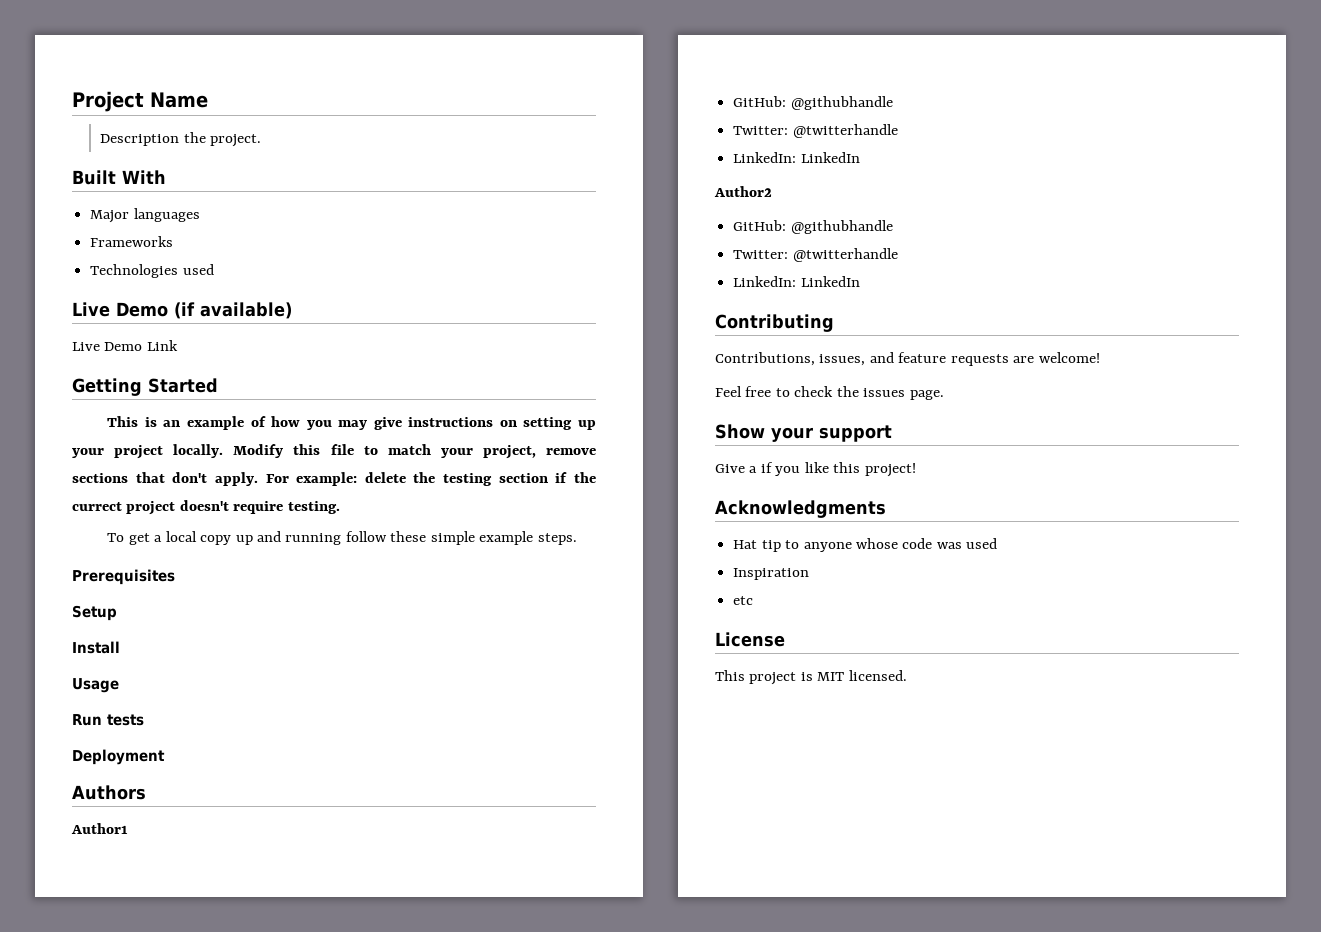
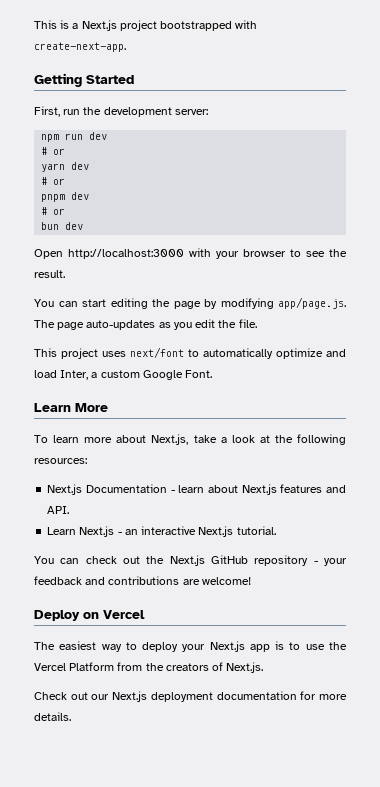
[72,91,208,112] [100,132,262,147] [72,170,166,185] [90,208,200,223] [90,236,174,247] [90,264,214,278] [72,302,292,319] [72,340,178,351] [72,378,218,396] [107,416,597,430] [72,444,597,459] [72,472,596,486] [72,500,340,515] [107,531,577,545] [72,569,175,585] [72,605,117,621] [72,641,120,654] [72,678,119,693] [72,714,144,726] [72,749,165,765] [72,785,146,800] [71,823,128,834] [733,96,893,110] [733,124,898,138] [733,152,860,163] [714,186,772,197] [733,220,893,234] [733,248,898,262] [733,276,860,287] [715,314,834,332] [715,352,1100,366] [715,386,944,400] [715,424,892,442] [715,462,916,477] [715,500,886,518] [733,538,998,552] [733,568,810,580] [733,596,754,605] [715,632,785,647] [715,670,907,685] Project Name // Description the project. // Built With // Major languages // Frameworks // Technologies used // Live Demo (if available) // Live Demo Link // Getting Started // This is an example of how you may give instructions on setting up your project locally. Modify this file to match your project, remove sections that don't apply. For example: delete the testing section if the currect project doesn't require testing. // To get a local copy up and running follow these simple example steps. // Prerequisites // Setup // Install // Usage // Run tests // Deployment // Authors // Author1 // GitHub: @githubhandle // Twitter: @twitterhandle // LinkedIn: LinkedIn // Author2 // GitHub: @githubhandle // Twitter: @twitterhandle // LinkedIn: LinkedIn // Contributing // Contributions, issues, and feature requests are welcome! // Feel free to check the issues page. // Show your support // Give a if you like this project! // Acknowledgments // Hat tip to anyone whose code was used // Inspiration // etc // License // This project is MIT licensed. -> [34,20,258,31] [34,42,126,52] [34,73,134,87] [34,106,208,117] [41,132,108,142] [41,147,66,155] [41,162,90,172] [41,177,66,185] [41,192,90,202] [41,207,66,215] [41,222,84,230] [34,248,347,259] [34,270,65,278] [34,297,346,309] [34,319,257,330] [34,347,346,359] [34,370,213,380] [34,403,108,412] [34,434,346,445] [34,458,87,464] [47,484,346,495] [47,506,70,514] [47,526,276,537] [34,555,347,566] [34,576,251,585] [34,610,145,621] [34,641,347,652] [34,662,264,673] [34,691,347,702] [34,712,71,721] This is a Next.js project bootstrapped with create-next-app. // Getting Started // First, run the development server: // npm run dev // # or // yarn dev // # or // pnpm dev // # or // bun dev // Open http://localhost:3000 with your browser to see the result. // You can start editing the page by modifying app/page.js. The page auto-updates as you edit the file. // This project uses next/font to automatically optimize and load Inter, a custom Google Font. // Learn More // To learn more about Next.js, take a look at the following resources: // Next.js Documentation - learn about Next.js features and API. // Learn Next.js - an interactive Next.js tutorial. // You can check out the Next.js GitHub repository - your feedback and contributions are welcome! // Deploy on Vercel // The easiest way to deploy your Next.js app is to use the Vercel Platform from the creators of Next.js. // Check out our Next.js deployment documentation for more details.

